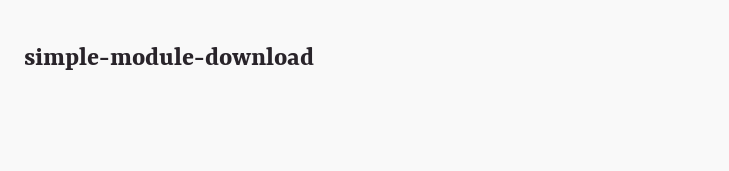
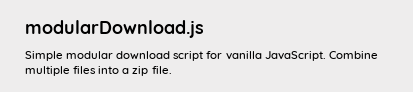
[24,47,314,70] simple-module-download -> [25,20,204,38] [25,51,378,61] [25,66,172,76] modularDownload.js // Simple modular download script for vanilla JavaScript. Combine multiple files into a zip file.

